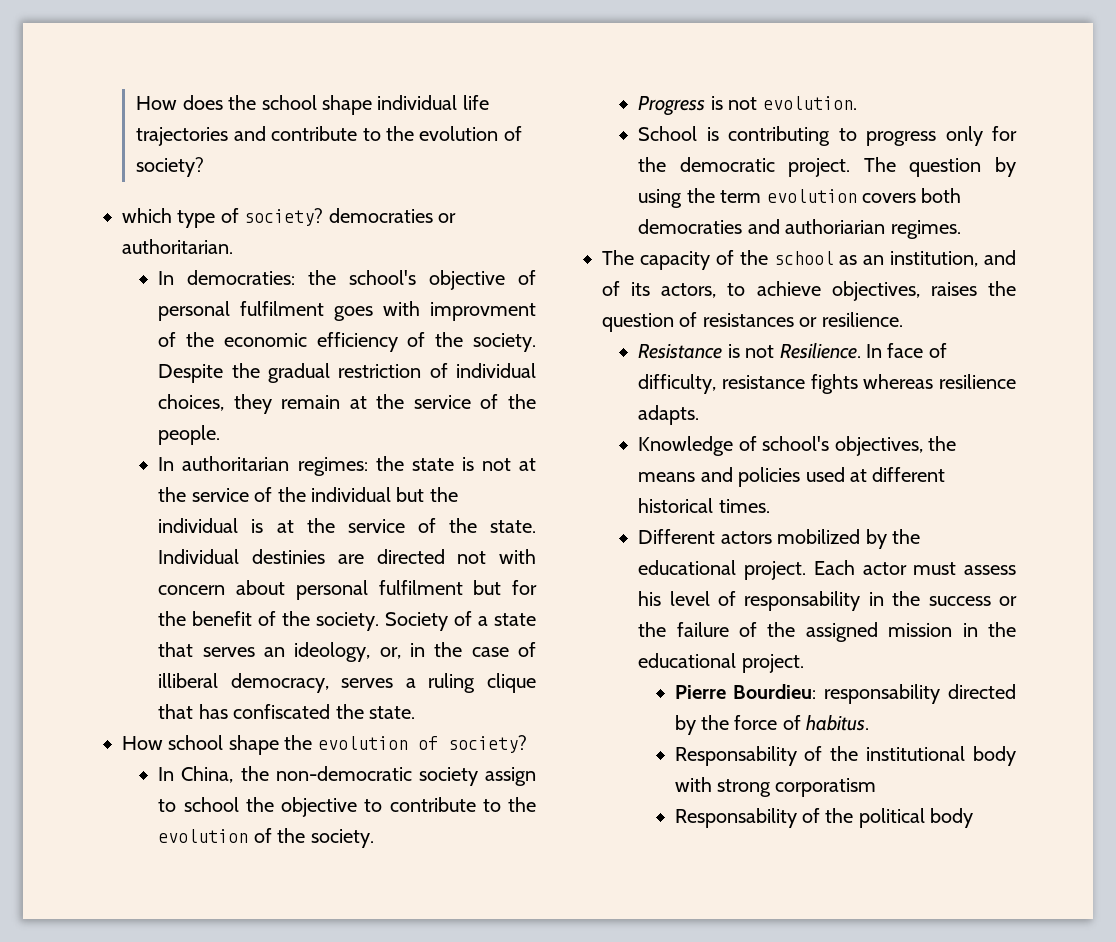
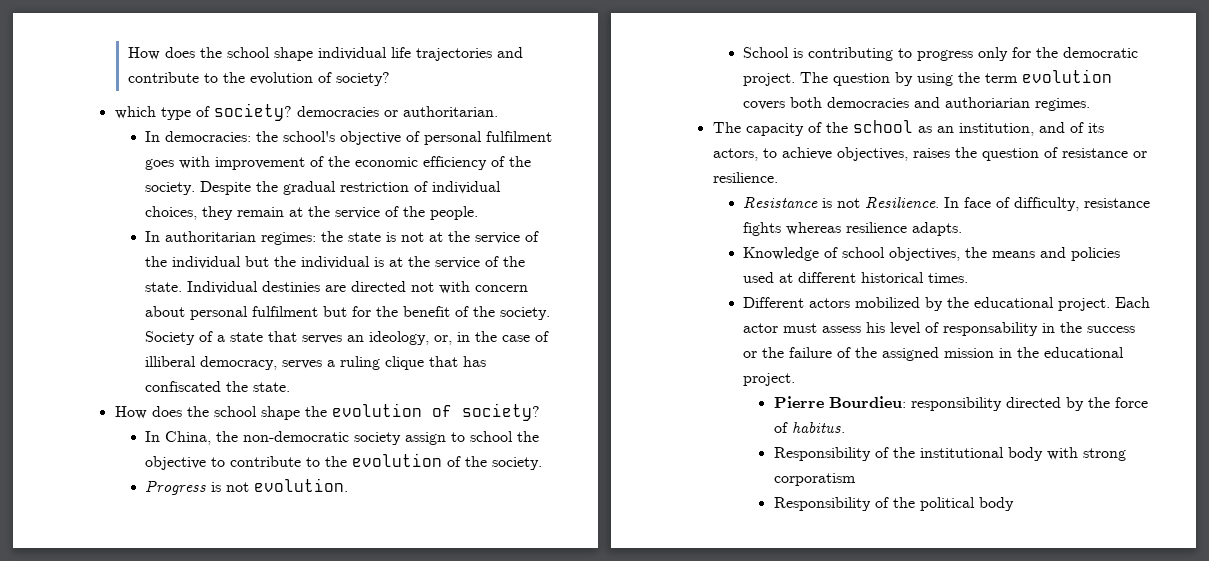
[328,208,433,223] democraties -> [296,106,379,117] democracies
[187,270,296,285] democraties: -> [165,131,252,142] democracies:
[430,302,536,321] improvment -> [215,157,306,170] improvement
(163, 743) none -> [151,406,209,417] does the
[638,219,743,234] democraties -> [827,97,910,108] democracies
[702,313,794,327] resistances -> [1061,148,1128,158] resistance
[762,436,830,451] school's -> [842,247,886,258] school
[824,684,941,704] responsability -> [910,397,1002,411] responsibility
[674,746,797,766] Responsability -> [773,447,871,461] Responsibility
[674,808,797,828] Responsability -> [773,497,871,511] Responsibility

